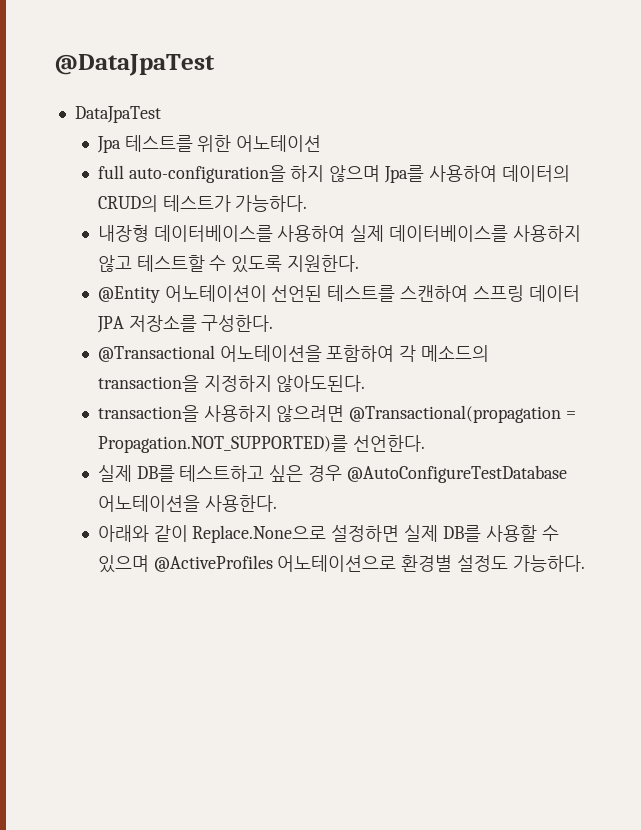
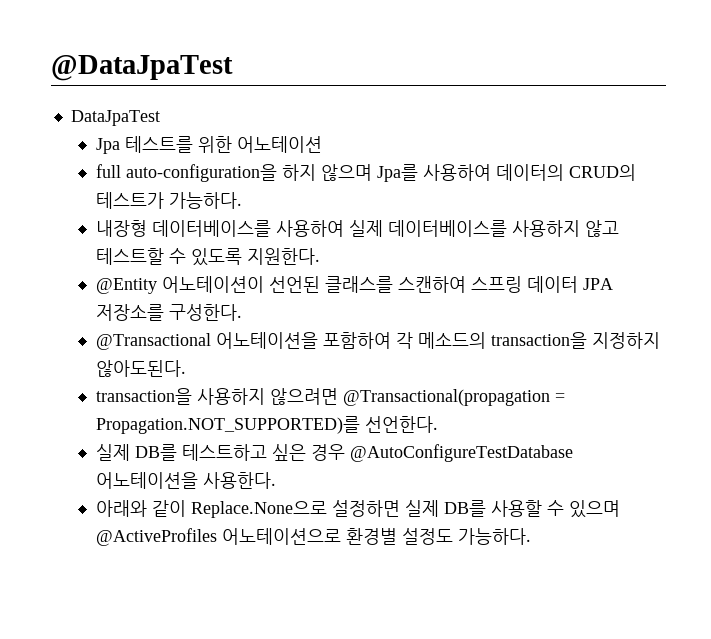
[327,285,396,302] 테스트를 -> [324,276,393,293] 클래스를

